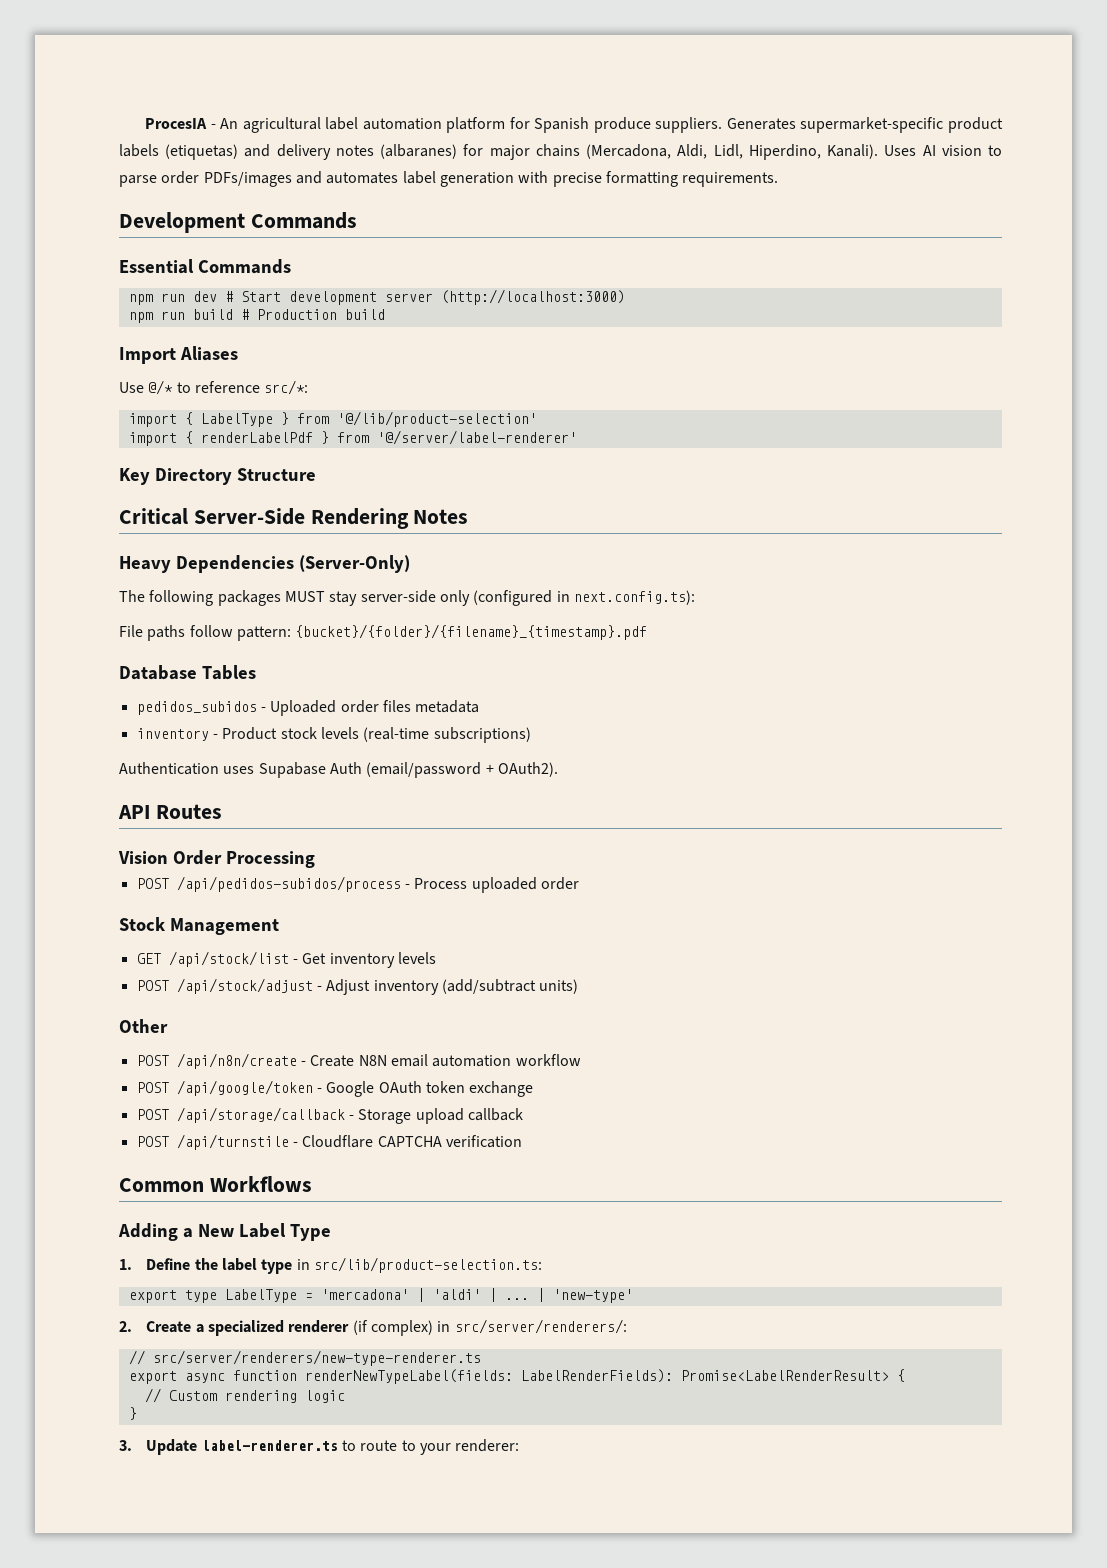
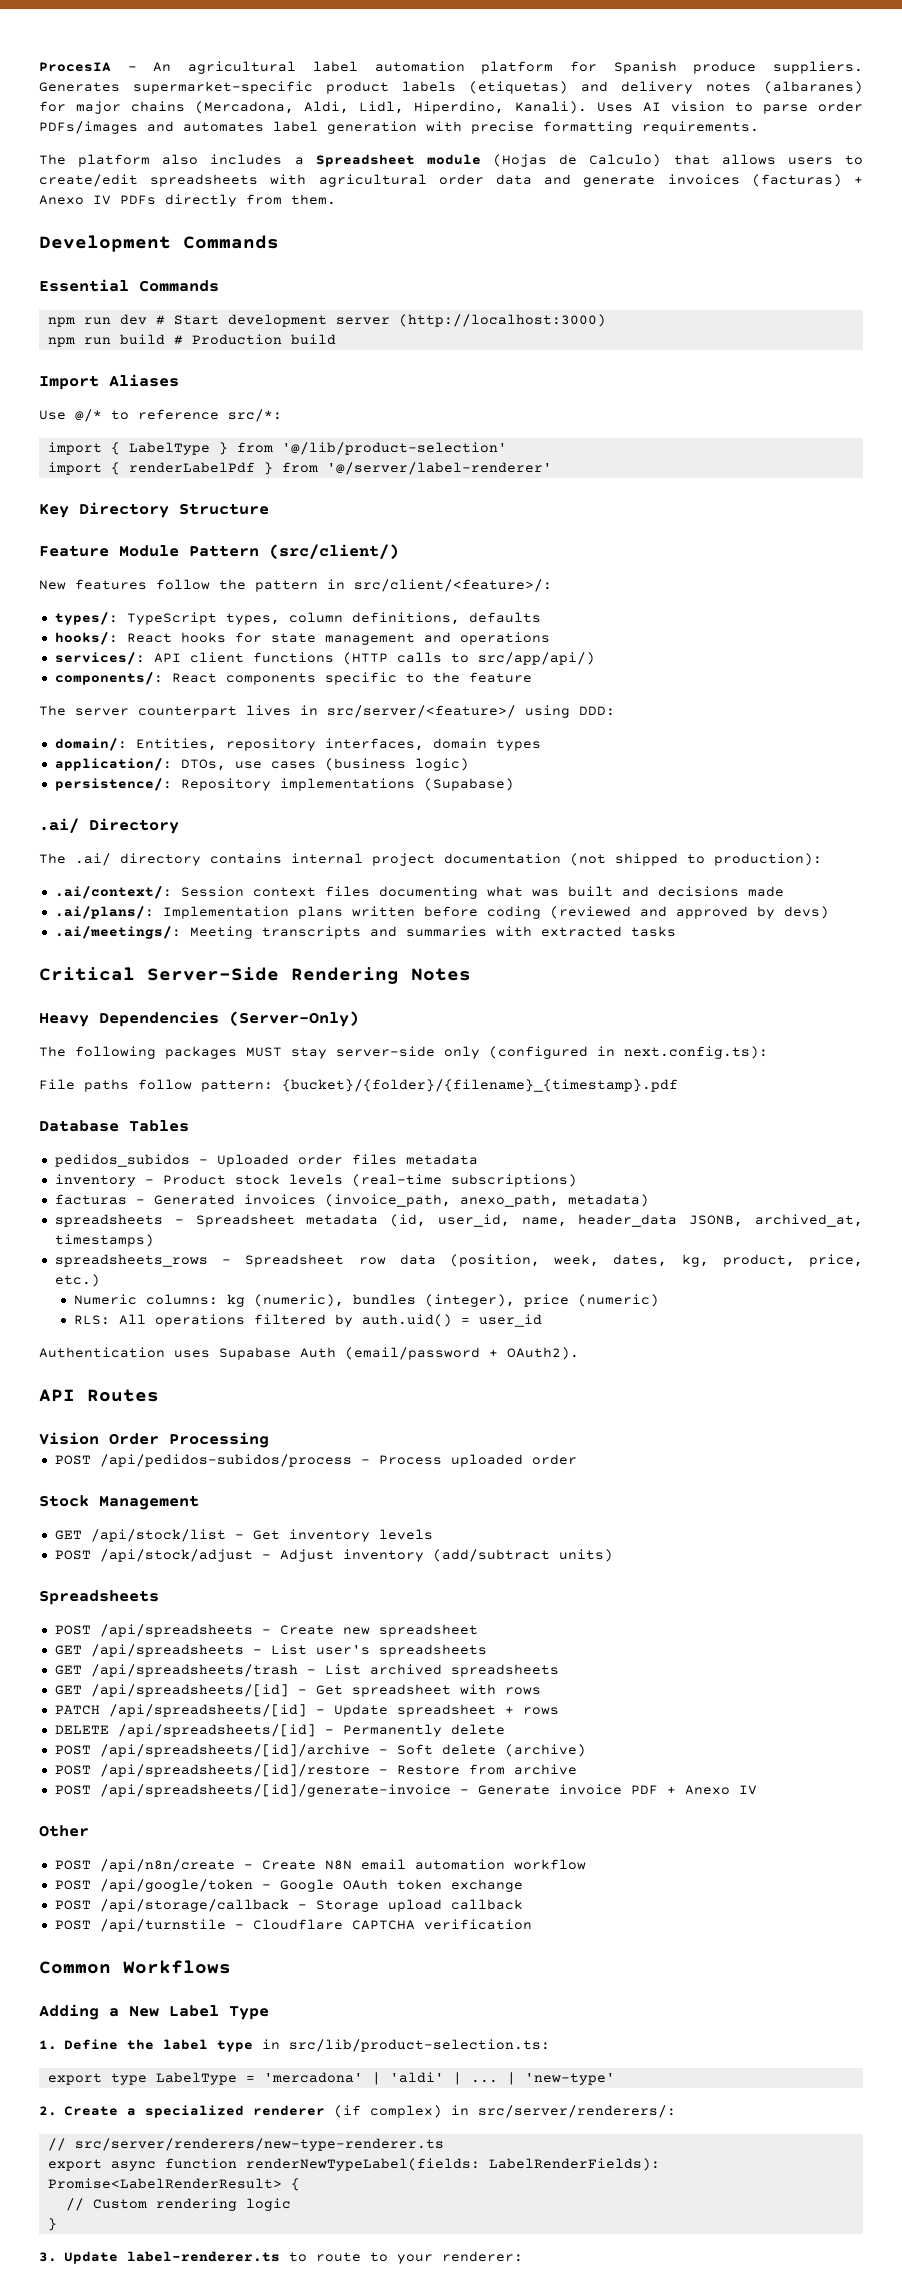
(779, 179) none -> [39,154,864,167] [39,174,864,187] [39,194,336,207] // The platform also includes a Spreadsheet module (Hojas de Calculo) that allows users to create/edit spreadsheets with agricultural order data and generate invoices (facturas) + Anexo IV PDFs directly from them.
(316, 474) none -> [39,544,399,559] [39,579,552,592] [54,612,541,625] [54,632,550,645] [54,652,595,665] [54,672,532,685] [39,705,615,718] [54,738,541,751] [54,758,469,771] [54,778,514,791] [39,818,179,834] [39,853,822,866] [54,886,784,899] [54,906,829,919] [54,926,676,939] // Feature Module Pattern (src/client/) // New features follow the pattern in src/client/<feature>/: // types/: TypeScript types, column definitions, defaults // hooks/: React hooks for state management and operations // services/: API client functions (HTTP calls to src/app/api/) // components/: React components specific to the feature // The server counterpart lives in src/server/<feature>/ using DDD: // domain/: Entities, repository interfaces, domain types // application/: DTOs, use cases (business logic) // persistence/: Repository implementations (Supabase) // .ai/ Directory // The .ai/ directory contains internal project documentation (not shipped to production): // .ai/context/: Session context files documenting what was built and decisions made // .ai/plans/: Implementation plans written before coding (reviewed and approved by devs) // .ai/meetings/: Meeting transcripts and summaries with extracted tasks
(531, 735) none -> [54,1194,649,1207] [54,1214,863,1227] [54,1234,154,1247] [54,1254,864,1267] [54,1274,100,1287] [74,1294,660,1307] [74,1314,543,1327] // facturas - Generated invoices (invoice_path, anexo_path, metadata) // spreadsheets - Spreadsheet metadata (id, user_id, name, header_data JSONB, archived_at, timestamps) // spreadsheets_rows - Spreadsheet row data (position, week, dates, kg, product, price, etc.) // Numeric columns: kg (numeric), bundles (integer), price (numeric) // RLS: All operations filtered by auth.uid() = user_id
(579, 986) none -> [39,1590,159,1605] [54,1624,478,1637] [54,1644,487,1657] [54,1664,559,1677] [54,1684,541,1697] [54,1704,559,1717] [54,1724,505,1737] [54,1744,586,1757] [54,1764,577,1777] [54,1784,757,1797] // Spreadsheets // POST /api/spreadsheets - Create new spreadsheet // GET /api/spreadsheets - List user's spreadsheets // GET /api/spreadsheets/trash - List archived spreadsheets // GET /api/spreadsheets/[id] - Get spreadsheet with rows // PATCH /api/spreadsheets/[id] - Update spreadsheet + rows // DELETE /api/spreadsheets/[id] - Permanently delete // POST /api/spreadsheets/[id]/archive - Soft delete (archive) // POST /api/spreadsheets/[id]/restore - Restore from archive // POST /api/spreadsheets/[id]/generate-invoice - Generate invoice PDF + Anexo IV

